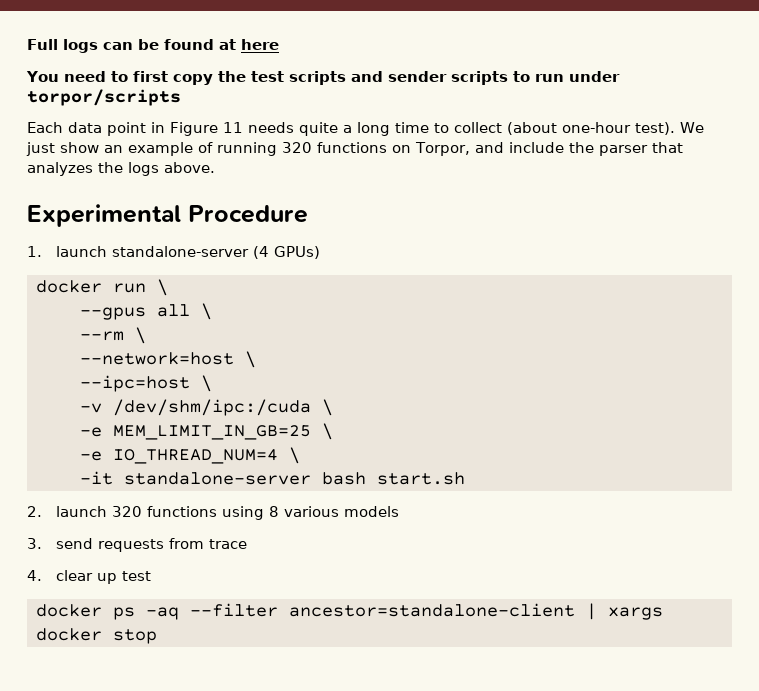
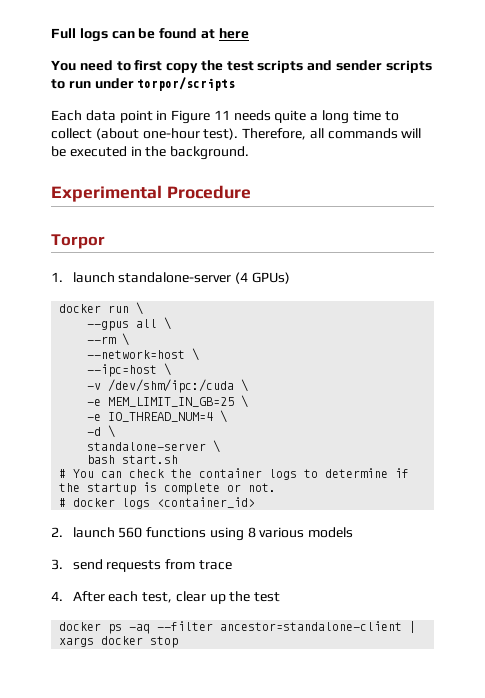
[679,122,704,133] [26,142,683,156] [27,162,215,176] We just show an example of running 320 functions on Torpor, and include the parser that analyzes the logs above. -> [242,128,422,140] [51,146,250,160] Therefore, all commands will be executed in the background.
(308, 214) none -> [51,234,105,249] // Torpor
[80,471,465,485] -it standalone-server bash start.sh -> [87,425,116,438] [87,440,221,453] [87,455,179,464] [59,468,410,480] [59,482,277,495] [59,497,256,509] -d \ // standalone-server \ // bash start.sh // # You can check the container logs to determine if the startup is complete or not. // # docker logs <container_id>
[111,506,142,517] 320 -> [118,527,143,538] 560
(42, 575) none -> [72,591,173,603] After each test,
(117, 578) none -> [229,591,251,602] the

